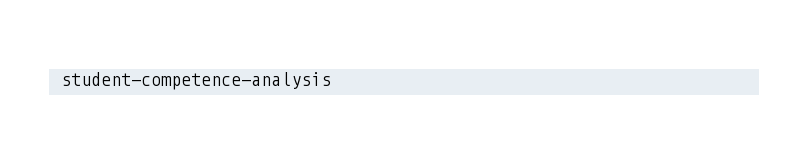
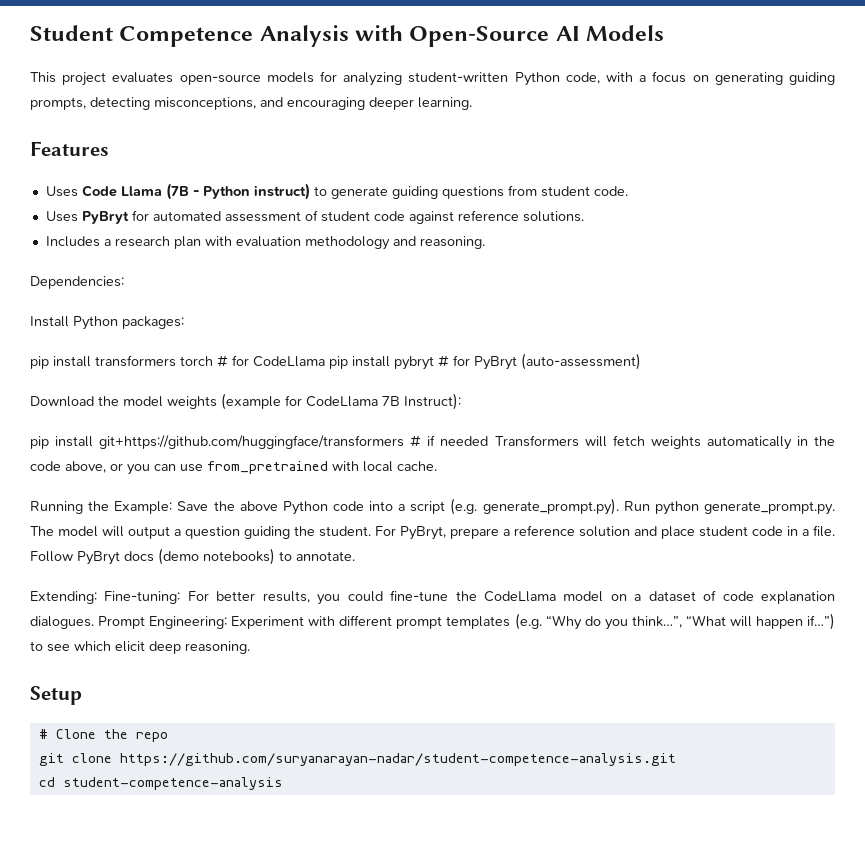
(61, 81) none -> [30,25,665,47] [30,71,836,86] [30,97,472,110] [30,141,109,156] [45,183,628,200] [45,210,584,224] [45,236,485,250] [30,276,124,289] [30,316,184,330] [30,353,641,370] [30,393,461,410] [30,435,836,450] [30,461,437,475] [30,498,835,515] [30,525,835,540] [30,548,355,565] [30,590,835,605] [30,613,835,630] [30,641,250,654] [30,686,82,705] [38,729,168,742] [38,753,676,766] [38,777,55,787] Student Competence Analysis with Open-Source AI Models // This project evaluates open-source models for analyzing student-written Python code, with a focus on generating guiding prompts, detecting misconceptions, and encouraging deeper learning. // Features // Uses Code Llama (7B - Python instruct) to generate guiding questions from student code. // Uses PyBryt for automated assessment of student code against reference solutions. // Includes a research plan with evaluation methodology and reasoning. // Dependencies: // Install Python packages: // pip install transformers torch # for CodeLlama pip install pybryt # for PyBryt (auto-assessment) // Download the model weights (example for CodeLlama 7B Instruct): // pip install git+https://github.com/huggingface/transformers # if needed Transformers will fetch weights automatically in the code above, or you can use from_pretrained with local cache. // Running the Example: Save the above Python code into a script (e.g. generate_prompt.py). Run python generate_prompt.py. The model will output a question guiding the student. For PyBryt, prepare a reference solution and place student code in a file. Follow PyBryt docs (demo notebooks) to annotate. // Extending: Fine-tuning: For better results, you could fine-tune the CodeLlama model on a dataset of code explanation dialogues. Prompt Engineering: Experiment with different prompt templates (e.g. “Why do you think…”, “What will happen if…”) to see which elicit deep reasoning. // Setup // # Clone the repo // git clone https://github.com/suryanarayan-nadar/student-competence-analysis.git // cd

